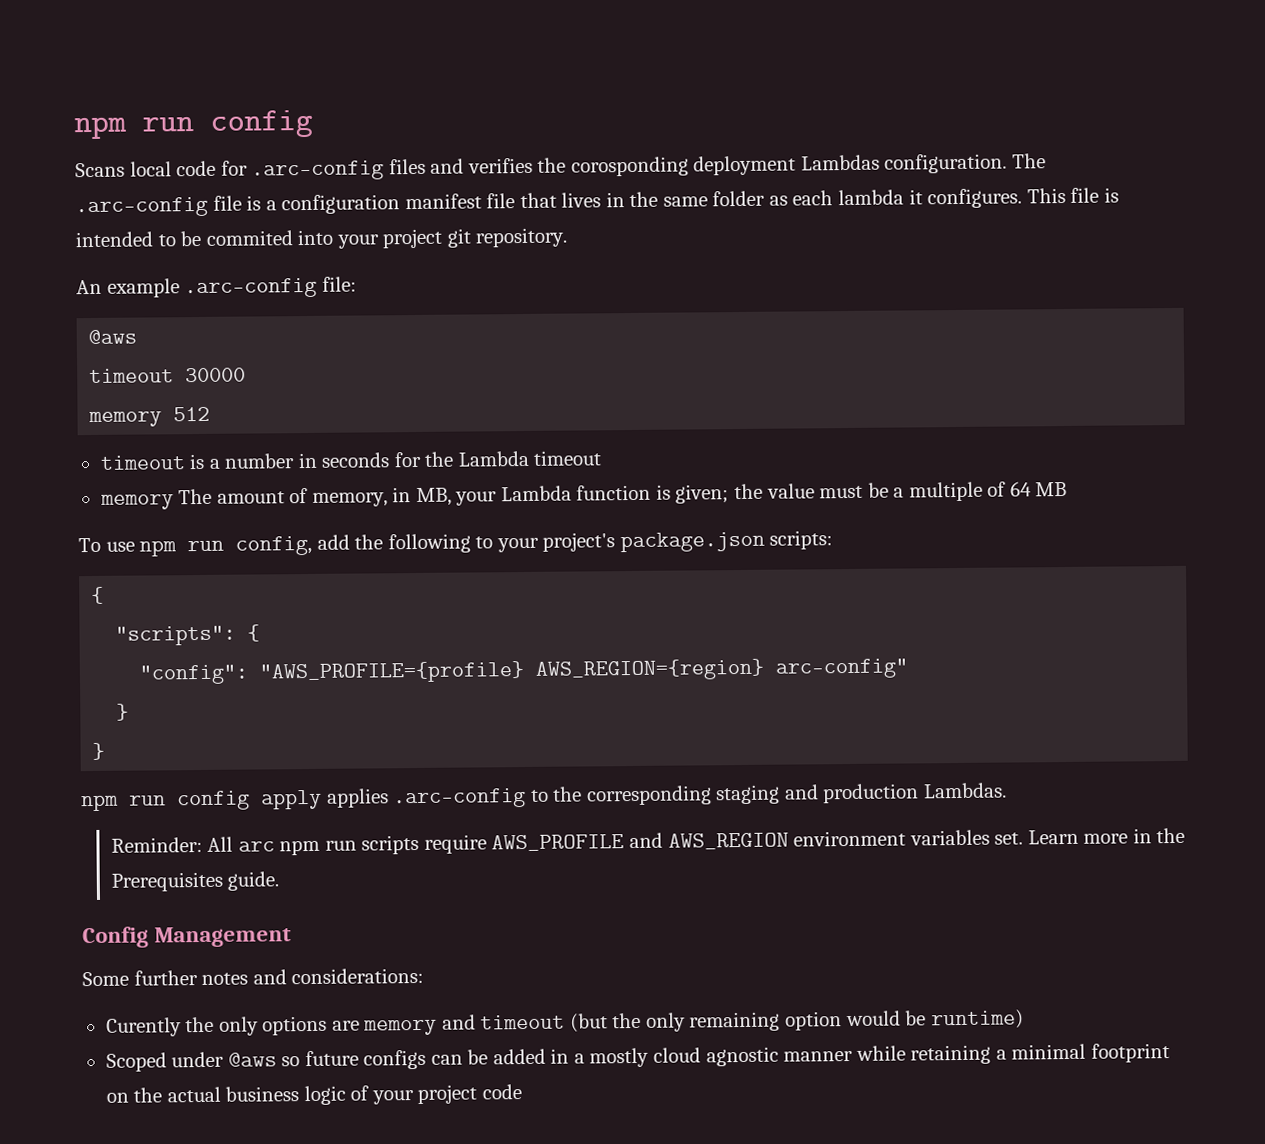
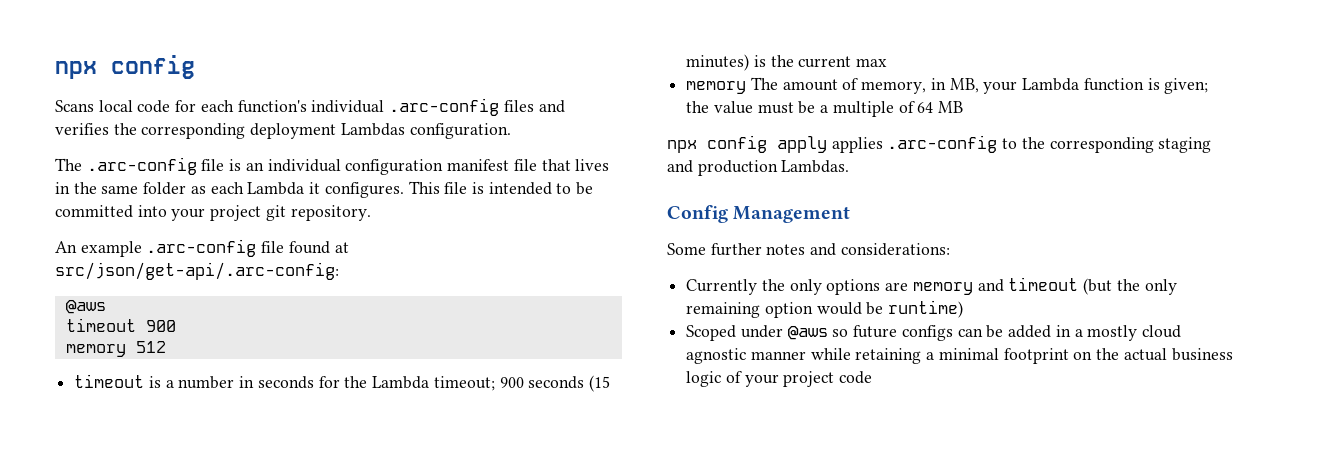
[74,116,194,140] npm run -> [55,61,97,79] npx
(248, 168) none -> [200,100,385,113] each function's individual
[570,156,689,177] corosponding -> [141,123,246,139] corresponding
(1008, 163) none -> (511, 131) //
[265,200,277,211] a -> [245,159,341,172] an individual
[838,189,905,206] lambda -> [247,182,305,195] Lambda
[205,230,293,246] commited -> [55,205,133,218] committed
[321,276,357,292] file: -> [261,241,349,254] [55,262,339,280] file found at src/json/get-api/.arc-config:
[185,367,247,383] 30000 -> [145,320,176,332] 900
[533,450,603,466] timeout -> [433,375,610,392] [686,54,888,71] timeout; 900 seconds (15 minutes) is the current max
[78,530,834,557] [91,586,105,605] [115,624,261,646] [139,658,909,685] [116,703,130,721] [92,742,106,761] [81,794,166,812] To use npm run config, add the following to your project's package.json scripts: // { // "scripts": { // "config": "AWS_PROFILE={profile} AWS_REGION={region} arc-config" // } // } // npm run -> [667,140,697,153] npx
[110,827,1186,856] [110,871,280,892] // Reminder: All arc npm run scripts require AWS_PROFILE and AWS_REGION environment variables set. Learn more in the Prerequisites guide. -> (850, 166) none
[105,1017,182,1037] Curently -> [686,279,758,295] Currently

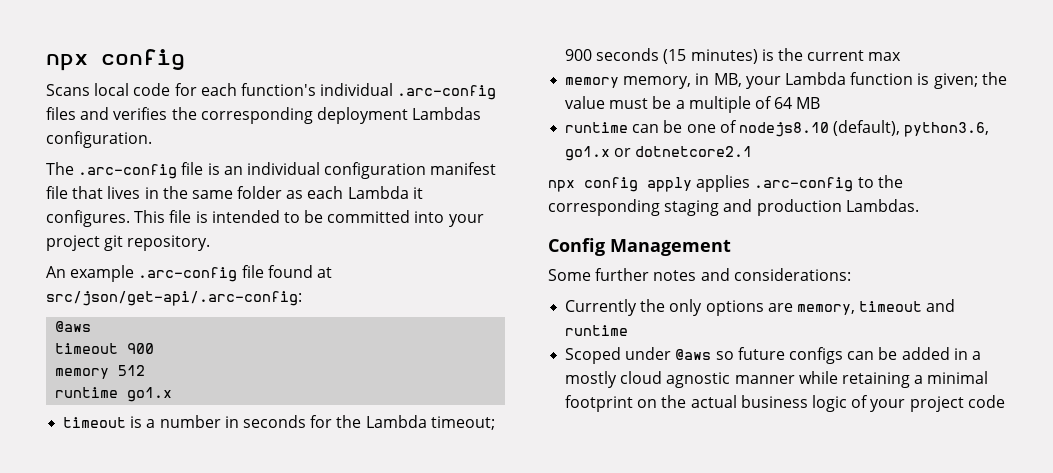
(166, 347) none -> [55,387,173,402] // runtime go1.x
[750,77,859,91] The amount of -> (620, 82) none
(964, 107) none -> [565,120,990,137] [565,146,753,161] // runtime can be one of nodejs8.10 (default), python3.6, go1.x or dotnetcore2.1
[912,277,1177,295] [686,300,964,318] memory and timeout (but the only remaining option would be runtime) -> [796,299,956,315] [565,325,629,336] memory, timeout and runtime

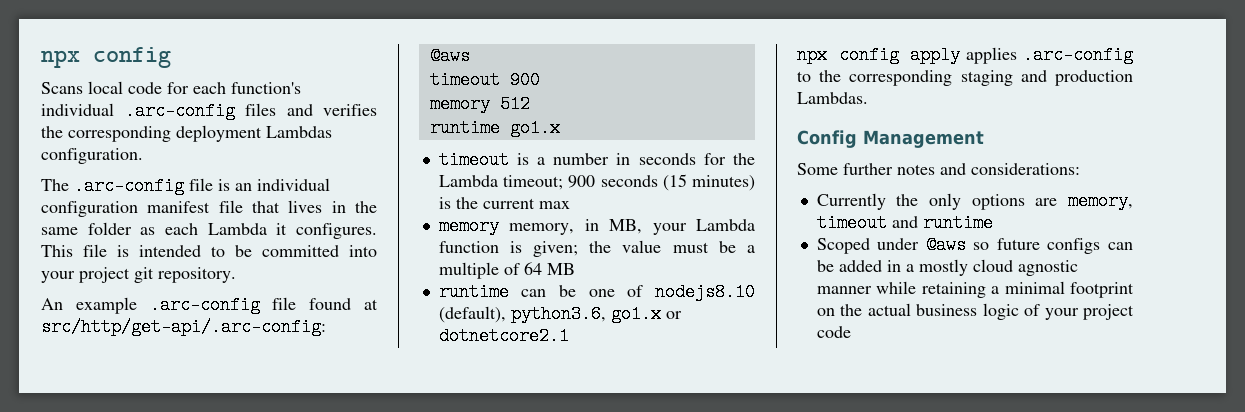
[46,291,302,306] src/json/get-api/.arc-config: -> [41,318,326,336] src/http/get-api/.arc-config:

